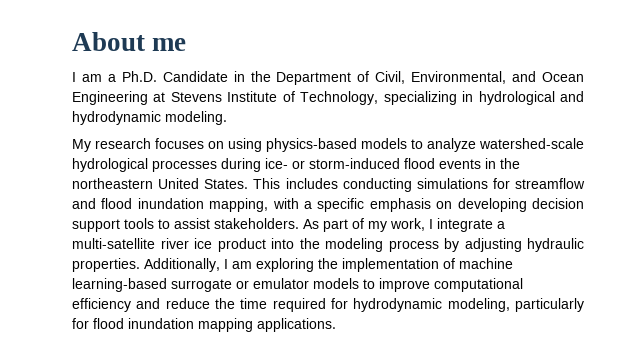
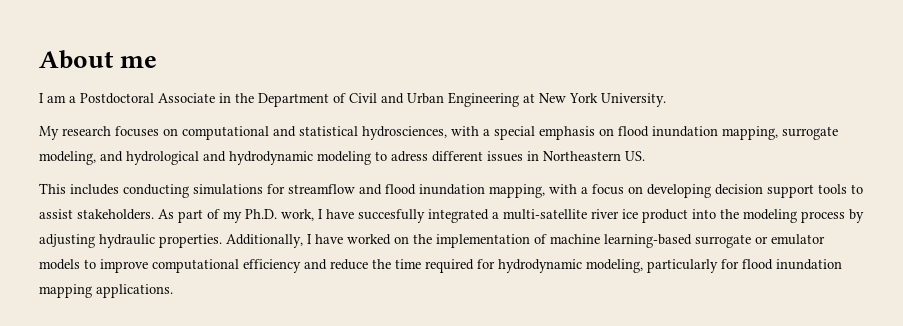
[121,71,228,82] Ph.D. Candidate -> [80,93,215,104] Postdoctoral Associate
[375,71,584,84] [72,91,585,105] [72,111,227,125] [72,138,584,152] [72,158,520,172] [72,178,249,189] Civil, Environmental, and Ocean Engineering at Stevens Institute of Technology, specializing in hydrological and hydrodynamic modeling. // My research focuses on using physics-based models to analyze watershed-scale hydrological processes during ice- or storm-induced flood events in the northeastern United States. -> [349,92,666,107] [39,126,838,140] [39,151,645,165] Civil and Urban Engineering at New York University. // My research focuses on computational and statistical hydrosciences, with a special emphasis on flood inundation mapping, surrogate modeling, and hydrological and hydrodynamic modeling to adress different issues in Northeastern US. //
[317,198,431,212] specific emphasis -> [592,184,624,195] focus
(387, 226) none -> [245,209,277,219] Ph.D.
[437,218,493,232] integrate -> [326,209,489,223] have succesfully integrated
[232,258,314,272] am exploring -> [315,234,409,245] have worked on

